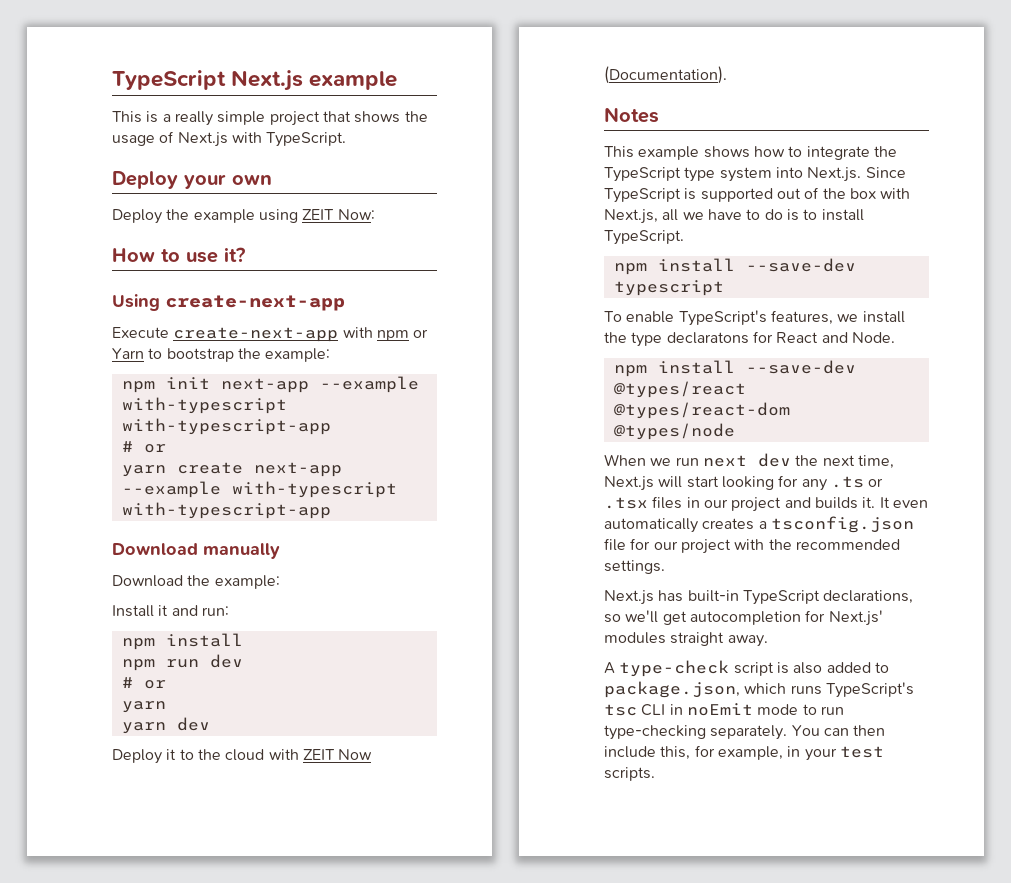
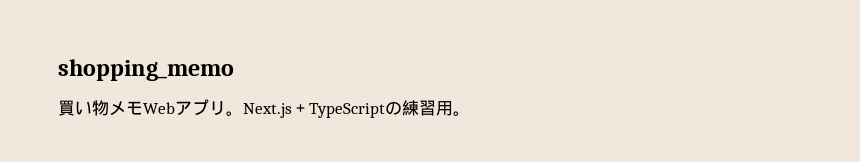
[112,70,398,91] [112,111,428,126] [112,131,347,147] [112,171,272,189] [112,209,375,224] [112,247,246,263] [112,294,345,311] [112,327,429,342] [112,348,331,362] [121,376,419,393] [121,397,287,414] [121,418,331,435] [121,441,166,453] [121,462,342,477] [121,481,397,498] [121,502,331,519] [112,543,280,559] [112,575,280,589] [112,605,229,617] [121,633,243,650] [121,654,243,671] [121,677,166,689] [121,701,166,713] [121,717,210,734] [112,749,373,764] [604,66,727,84] [604,107,659,123] [604,146,897,160] [604,167,906,182] [604,187,911,203] [604,209,864,224] [604,230,684,245] [613,258,856,275] [613,280,724,296] [604,310,905,326] [604,331,895,347] [613,360,856,377] [613,381,746,398] [613,402,790,419] [613,423,735,440] [604,453,894,469] [604,475,884,491] [604,496,928,512] [604,516,914,533] [604,538,900,554] [604,560,665,574] [604,590,914,605] [604,610,883,626] [604,632,768,647] [604,660,889,677] [604,681,914,698] [604,703,844,716] [604,725,886,740] [604,745,884,761] [604,767,655,781] TypeScript Next.js example // This is a really simple project that shows the usage of Next.js with TypeScript. // Deploy your own // Deploy the example using ZEIT Now: // How to use it? // Using create-next-app // Execute create-next-app with npm or Yarn to bootstrap the example: // npm init next-app --example with-typescript with-typescript-app // # or // yarn create next-app --example with-typescript with-typescript-app // Download manually // Download the example: // Install it and run: // npm install // npm run dev // # or // yarn // yarn dev // Deploy it to the cloud with ZEIT Now (Documentation). // Notes // This example shows how to integrate the TypeScript type system into Next.js. Since TypeScript is supported out of the box with Next.js, all we have to do is to install TypeScript. // npm install --save-dev typescript // To enable TypeScript's features, we install the type declaratons for React and Node. // npm install --save-dev @types/react @types/react-dom @types/node // When we run next dev the next time, Next.js will start looking for any .ts or .tsx files in our project and builds it. It even automatically creates a tsconfig.json file for our project with the recommended settings. // Next.js has built-in TypeScript declarations, so we'll get autocompletion for Next.js' modules straight away. // A type-check script is also added to package.json, which runs TypeScript's tsc CLI in noEmit mode to run type-checking separately. You can then include this, for example, in your test scripts. -> [58,59,234,81] [58,99,470,118] shopping_memo // 買い物メモWebアプリ。Next.js＋TypeScriptの練習用。

